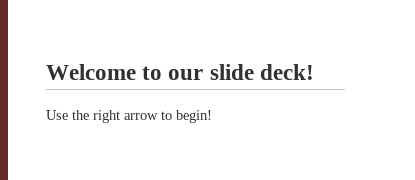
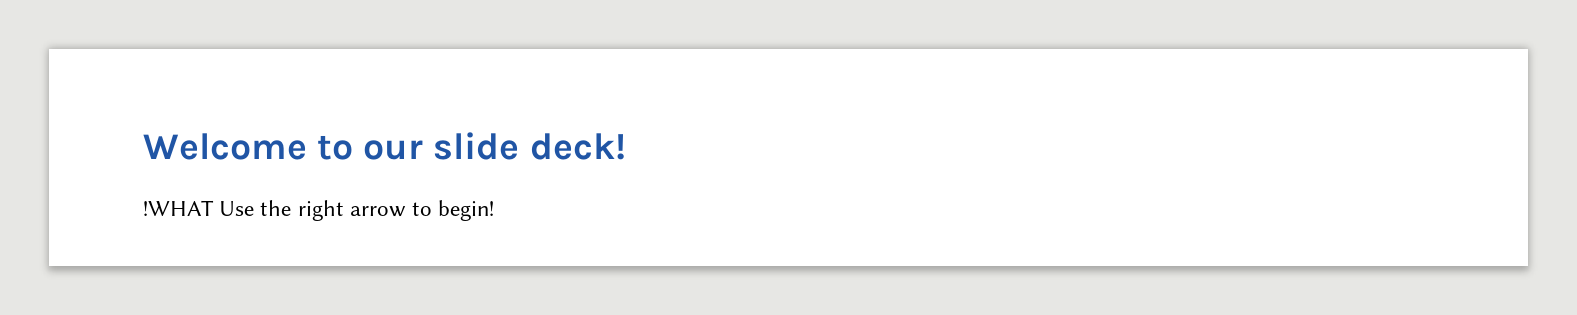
(314, 72) none -> [143,200,214,216] !WHAT

